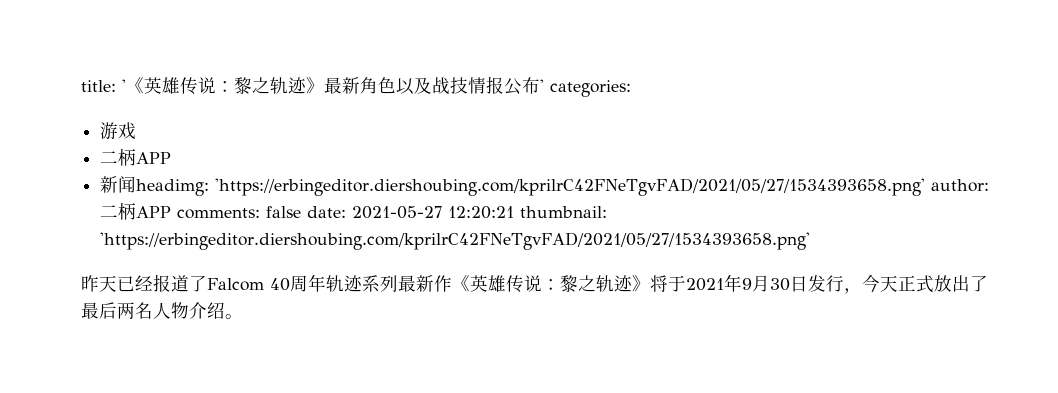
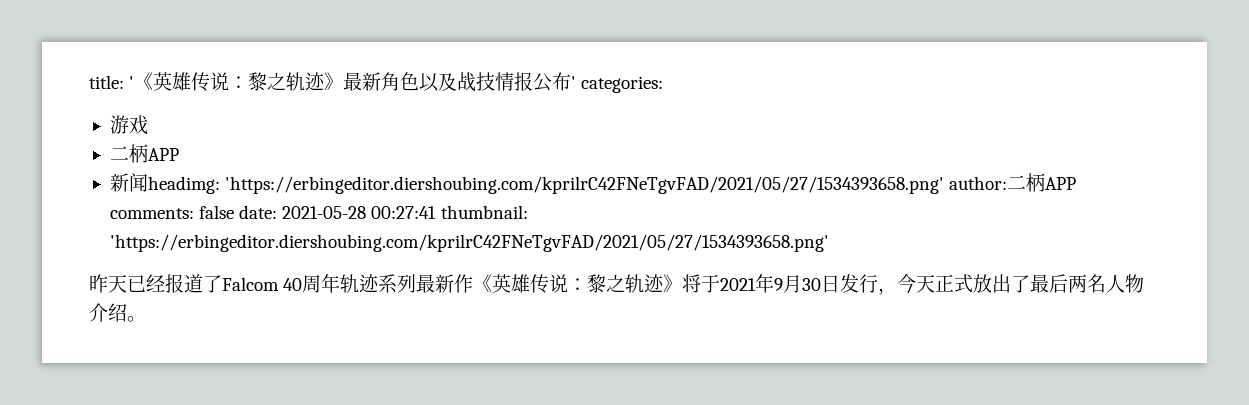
[352,206,515,219] 2021-05-27 12:20:21 -> [282,206,437,219] 2021-05-28 00:27:41

